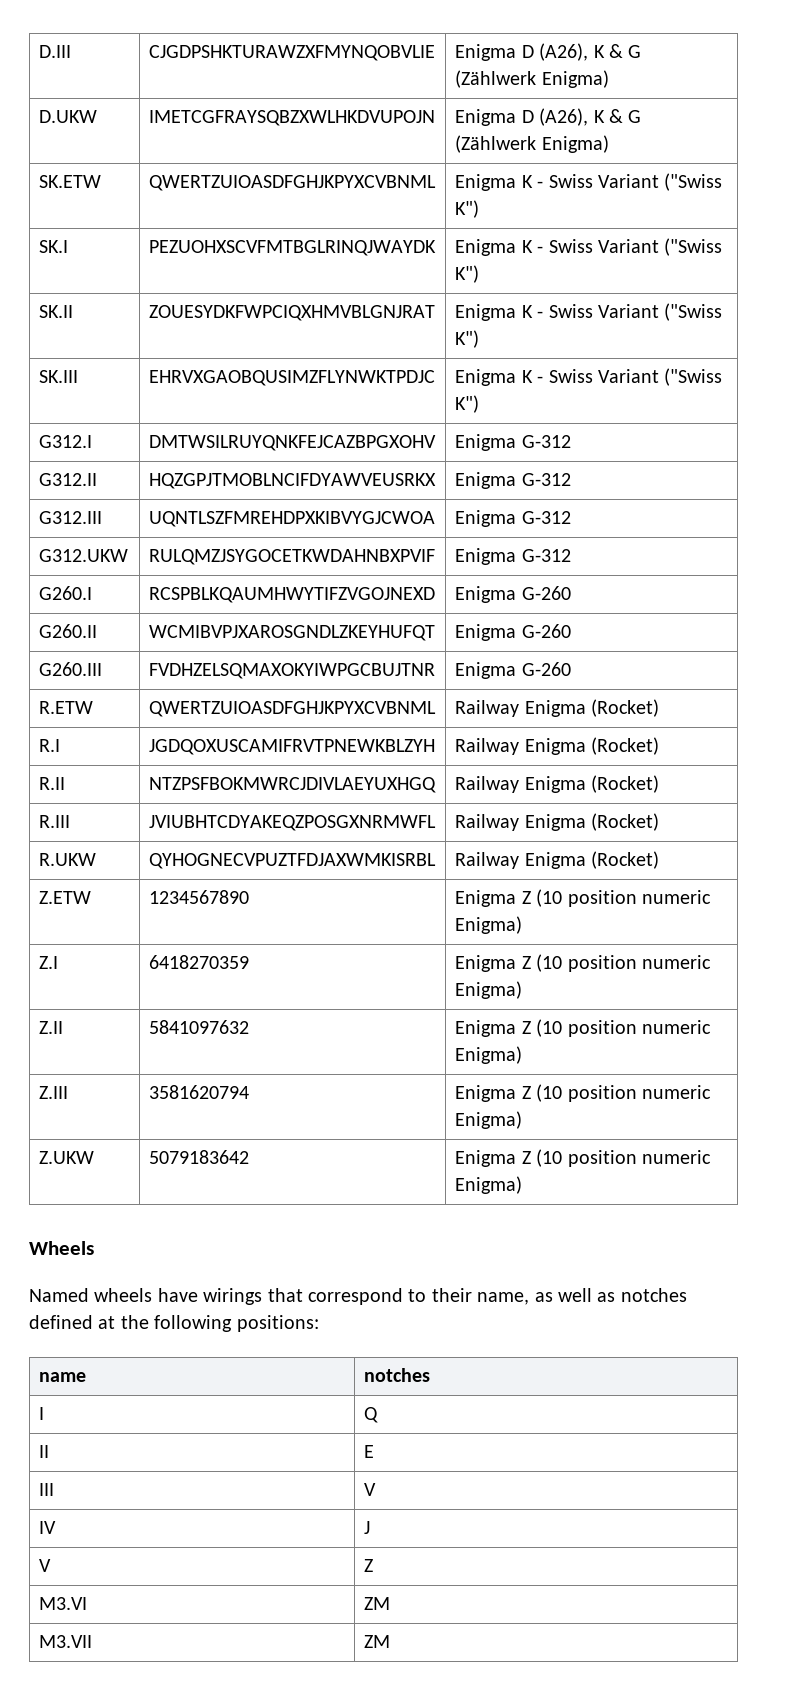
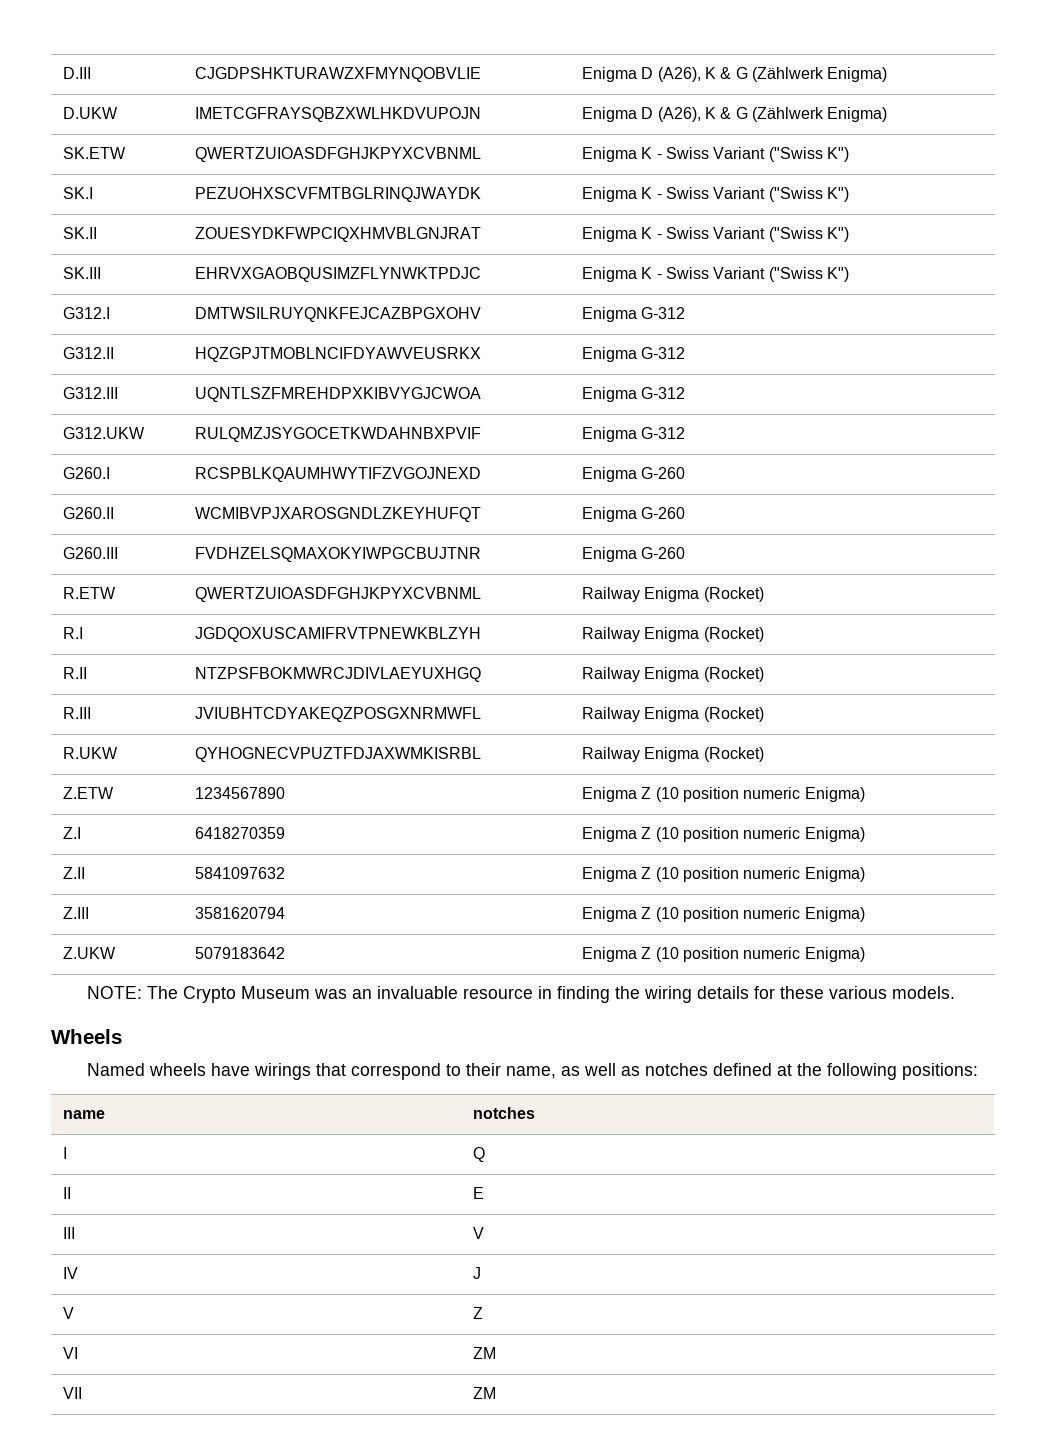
(523, 1185) none -> [87,986,956,1003] // NOTE: The Crypto Museum was an invaluable resource in finding the wiring details for these various models.
[39,1597,88,1610] M3.VI -> [62,1347,78,1359] VI
[39,1635,93,1648] M3.VII -> [62,1387,82,1399] VII

